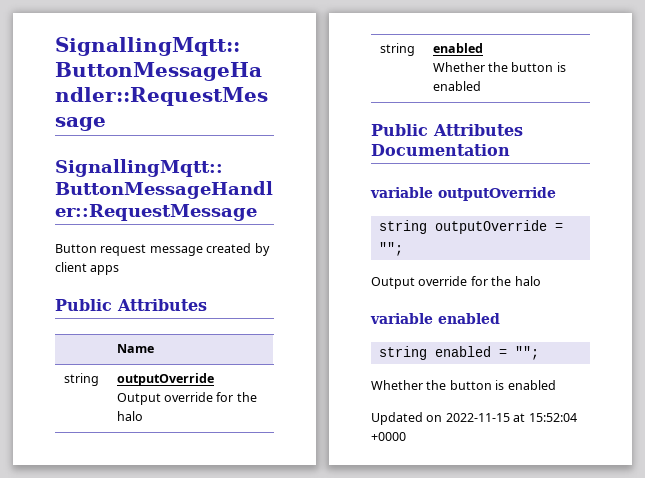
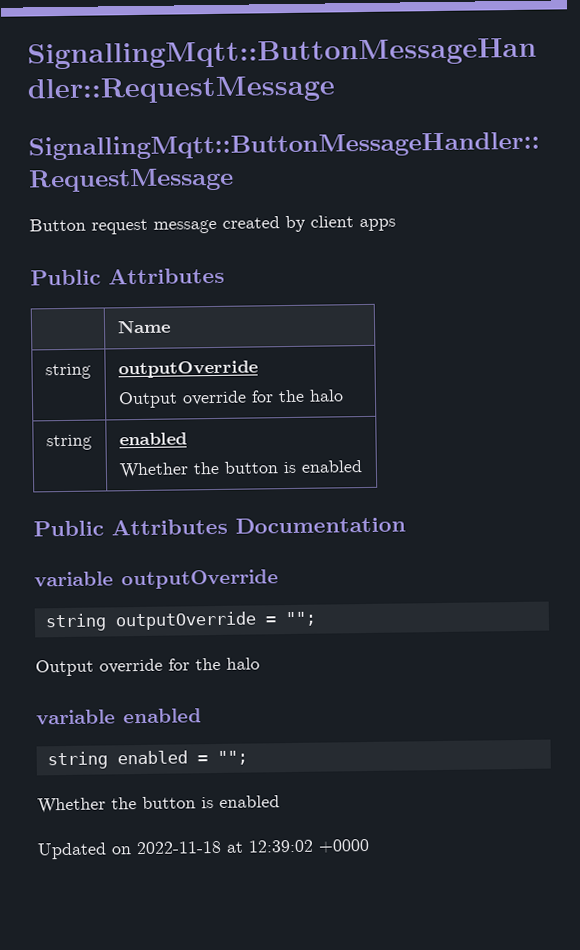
[445,413,577,422] 2022-11-15 at 15:52:04 -> [136,839,313,855] 2022-11-18 at 12:39:02

